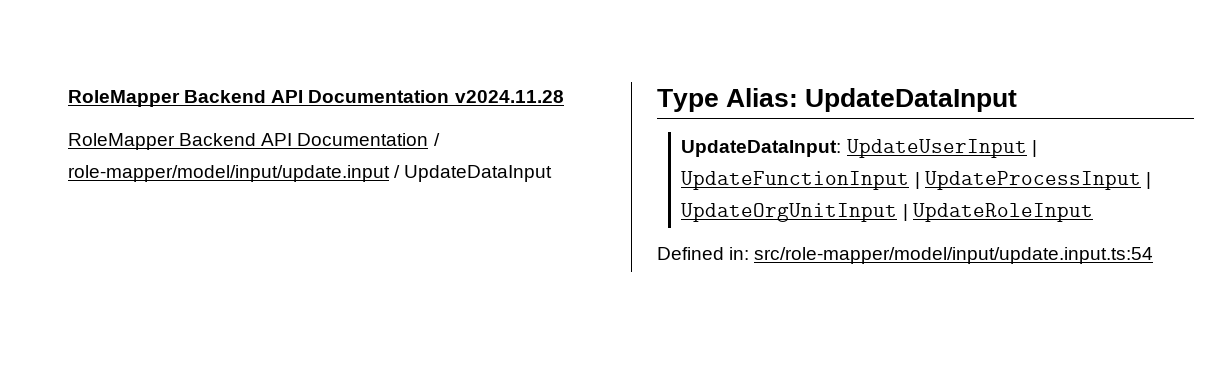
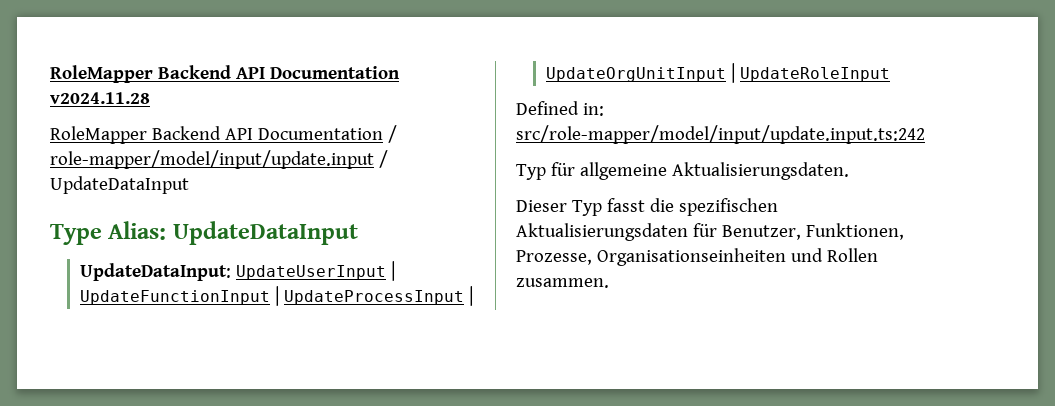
[754,247,1154,264] src/role-mapper/model/input/update.input.ts:54 -> [516,125,925,144] [516,162,849,180] [516,198,778,216] [516,223,904,241] [516,248,878,266] [516,278,609,288] src/role-mapper/model/input/update.input.ts:242 // Typ für allgemeine Aktualisierungsdaten. // Dieser Typ fasst die spezifischen Aktualisierungsdaten für Benutzer, Funktionen, Prozesse, Organisationseinheiten und Rollen zusammen.

